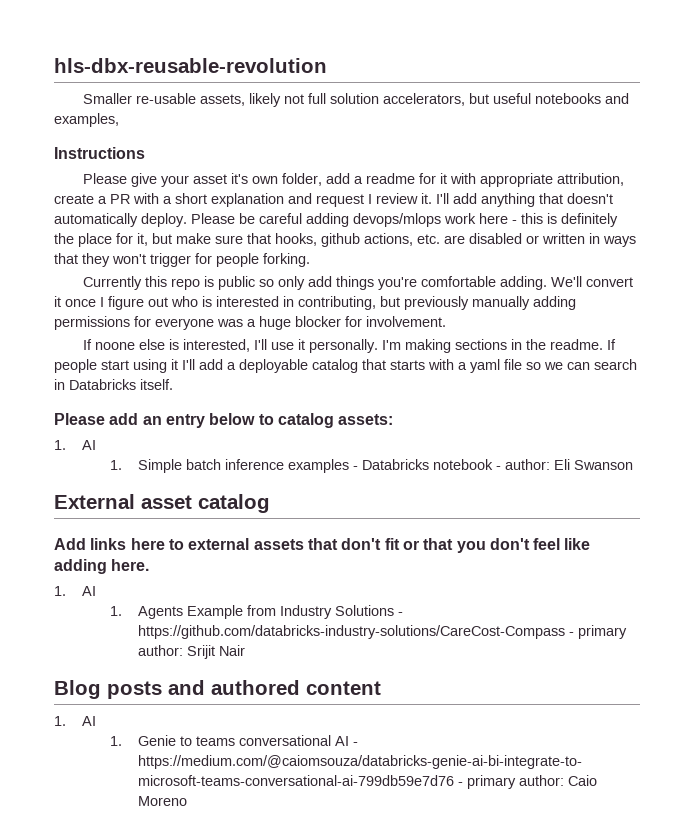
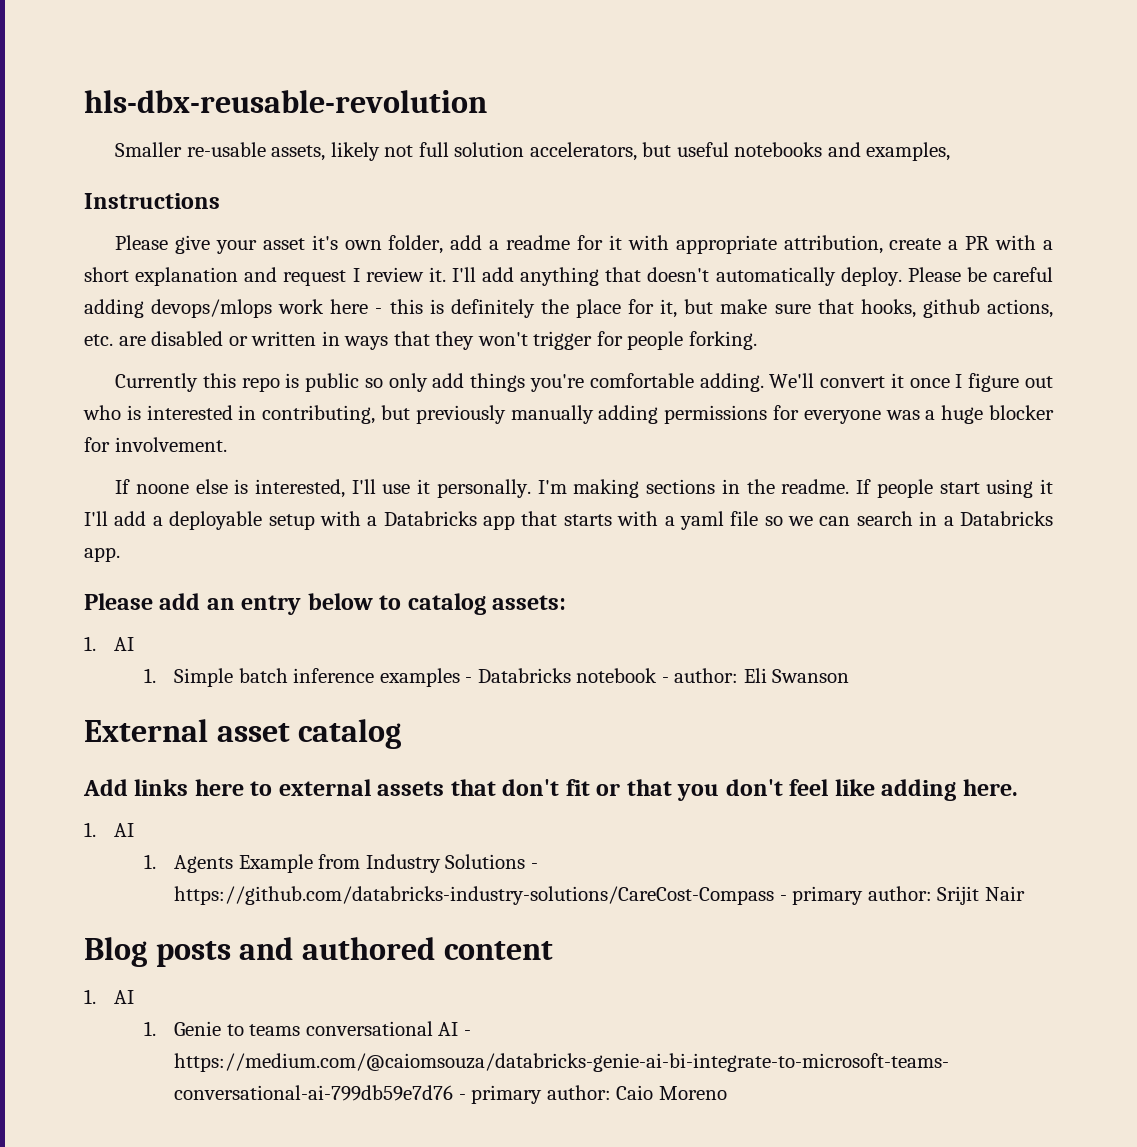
[312,359,358,373] catalog -> [268,511,516,530] setup with a Databricks app
[69,379,173,390] Databricks itself. -> [943,511,1054,526] [84,547,120,562] a Databricks app.

